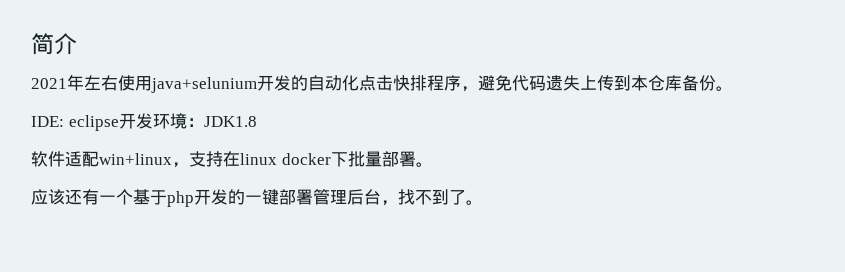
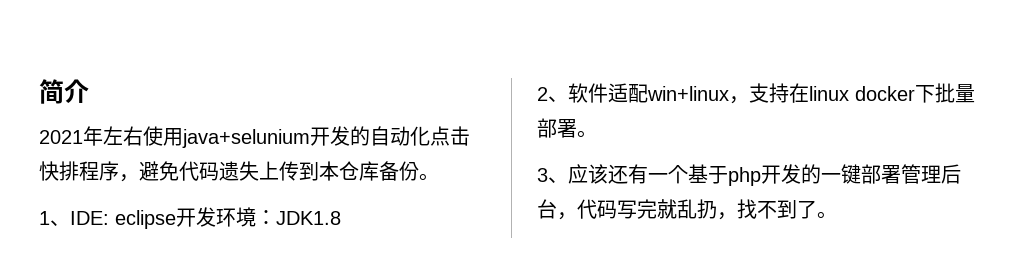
(733, 88) none -> [39,211,70,226] 1、
(257, 121) none -> [537,87,568,102] 2、
(433, 164) none -> [537,168,568,183] 3、
(398, 203) none -> [577,199,737,220] 代码写完就乱扔，

